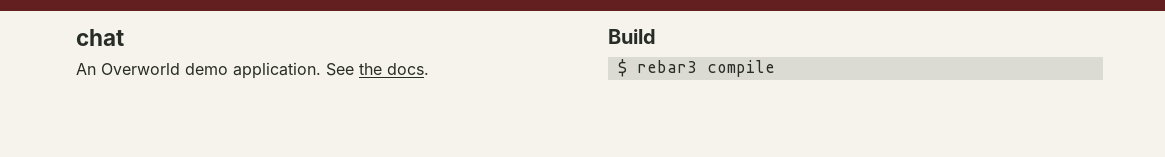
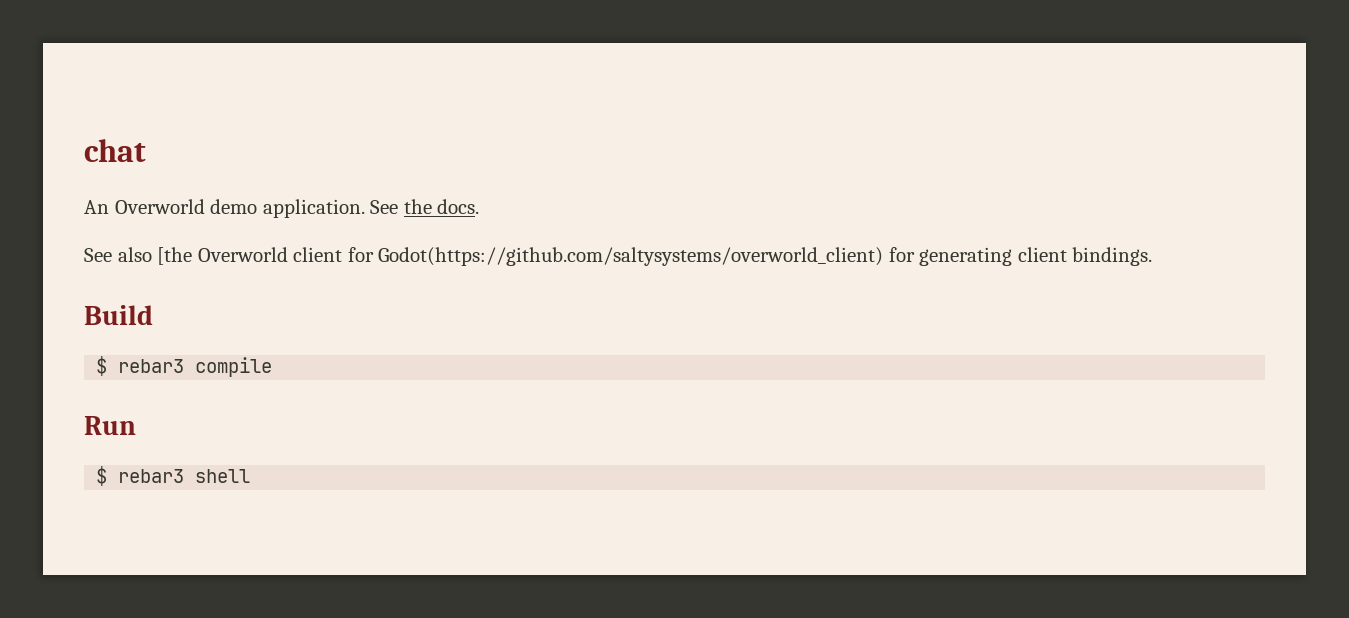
(429, 69) none -> [84,247,1153,266] // See also [the Overworld client for Godot(https://github.com/saltysystems/overworld_client) for generating client bindings.
(775, 68) none -> [84,416,136,435] [96,466,251,486] // Run // $ rebar3 shell

